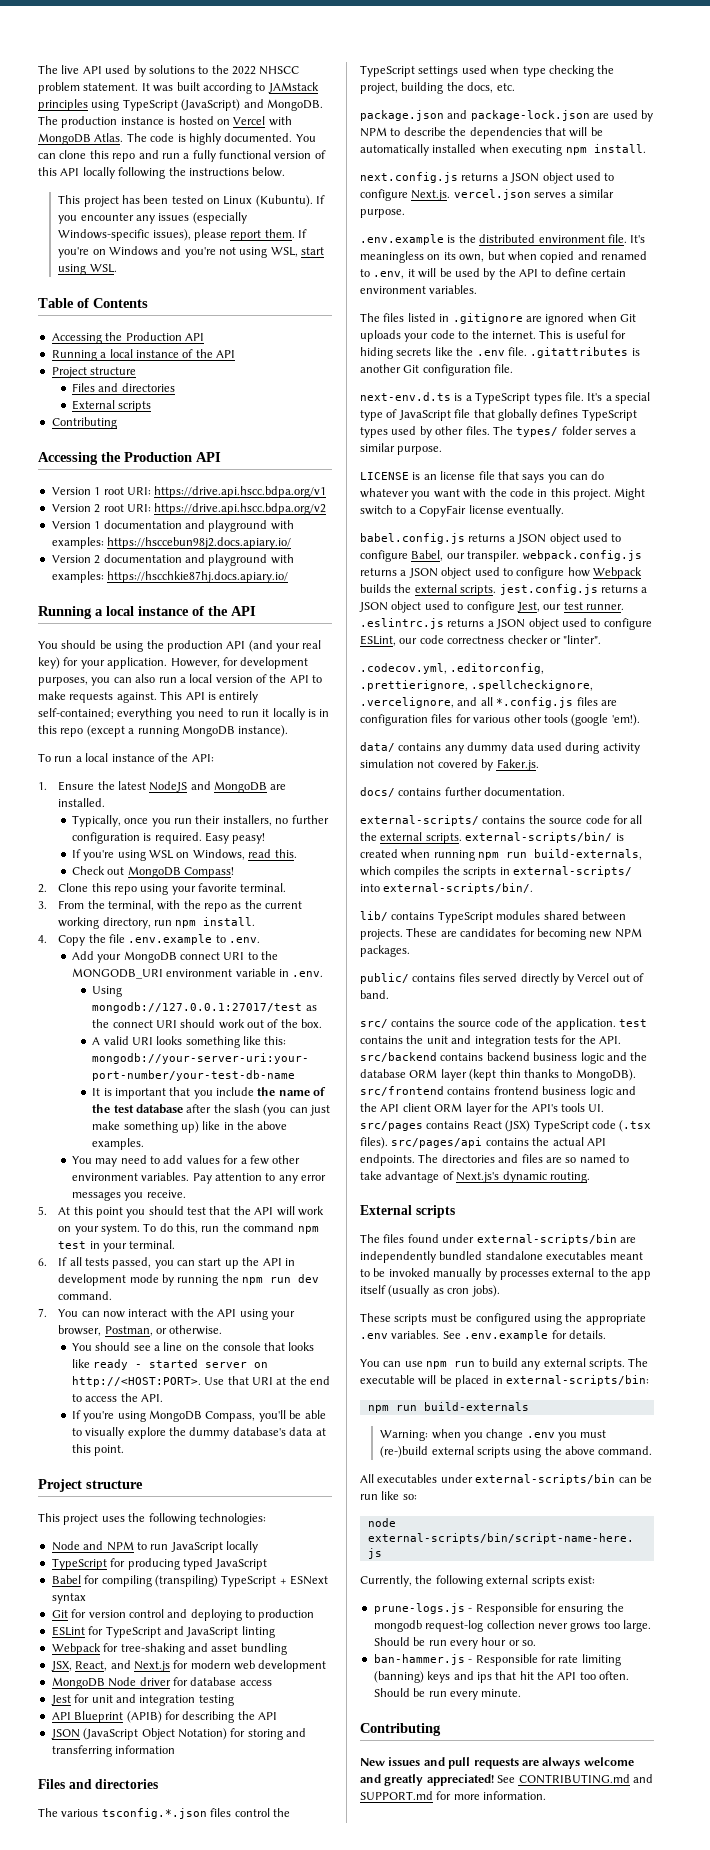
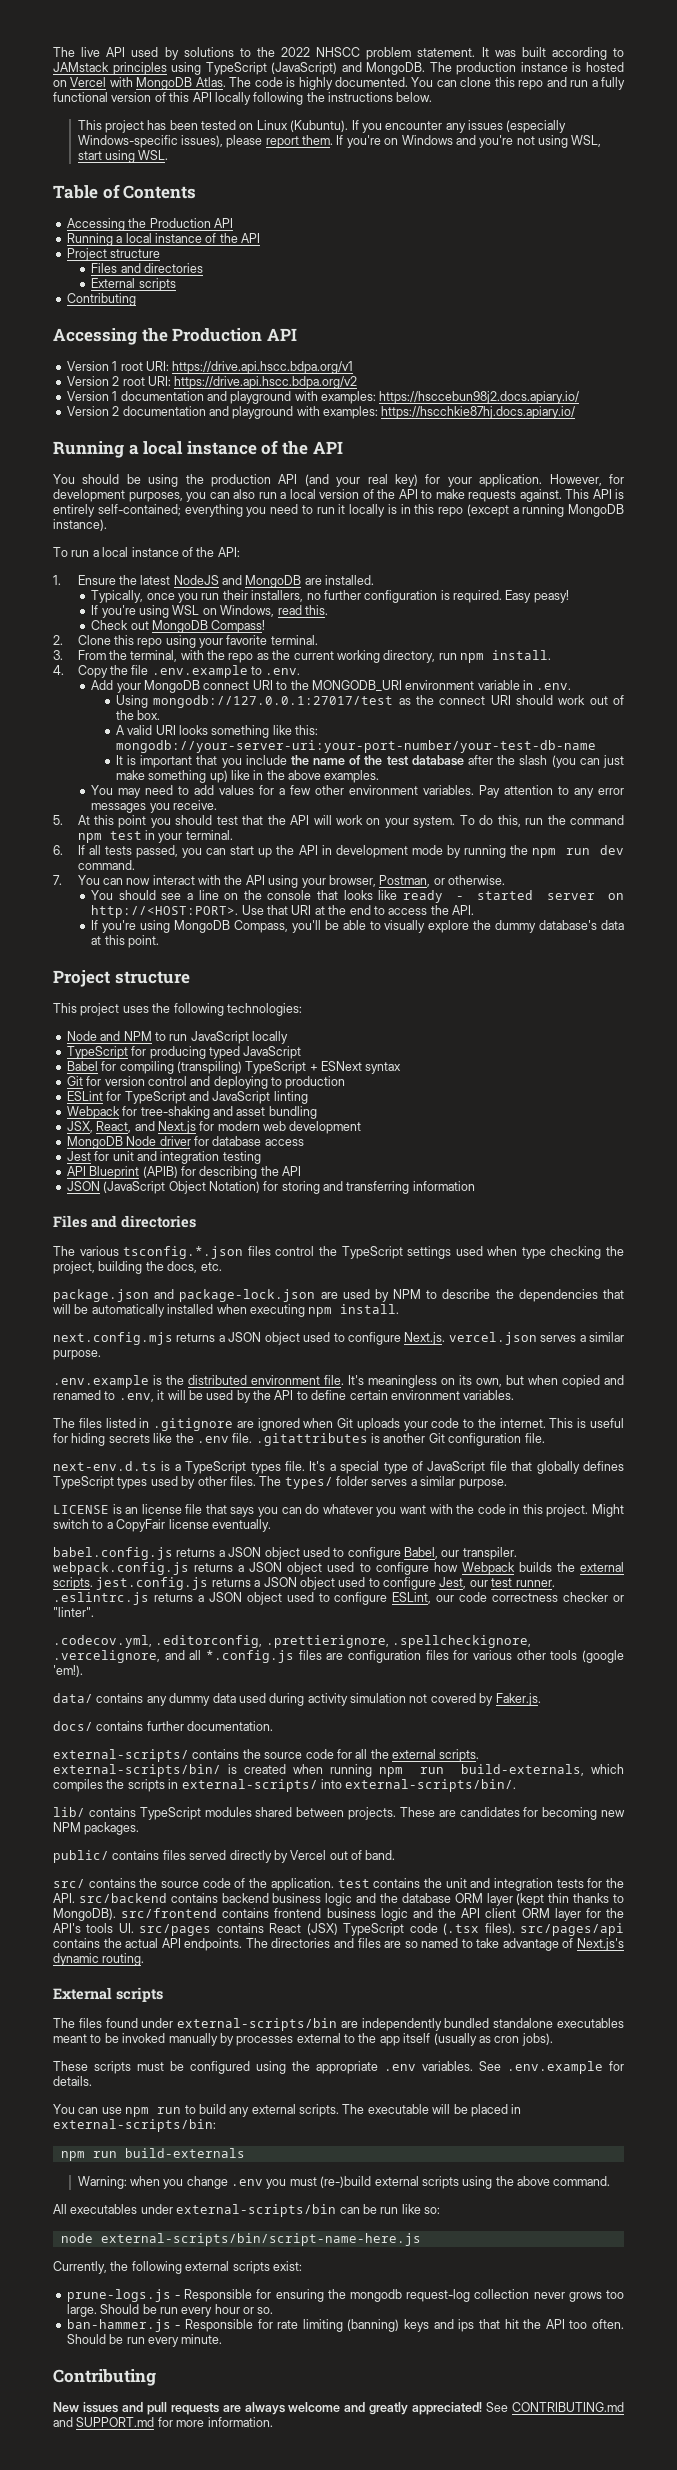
[360,172,458,183] next.config.js -> [53,1332,173,1345] next.config.mjs

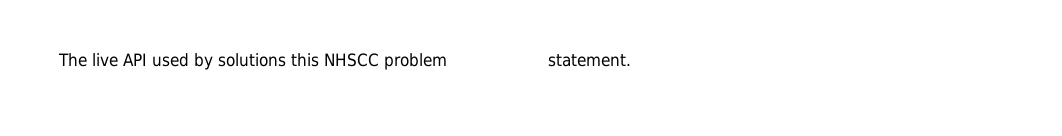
[239,47,624,60] [53,62,624,75] [53,77,626,90] [53,92,433,105] [77,120,567,133] [77,135,602,148] [77,150,169,163] [53,184,197,199] [66,218,233,231] [66,233,260,246] [66,248,161,261] [91,263,204,273] [91,278,176,291] [66,293,136,306] [53,328,297,345] [66,361,354,374] [66,376,358,389] [66,391,580,404] [66,406,576,419] [53,440,343,458] [53,474,624,487] [53,489,624,502] [53,504,624,517] [53,519,107,531] [53,547,240,557] [53,575,375,588] [91,590,569,603] [91,605,328,618] [91,620,266,633] [53,635,318,648] [53,650,552,663] [53,665,301,678] [91,680,572,693] [115,695,624,708] [115,710,161,720] [115,725,319,738] [115,740,596,753] [115,755,624,768] [115,770,380,783] [91,785,624,798] [91,800,218,813] [53,815,624,828] [77,830,233,843] [53,845,624,858] [77,860,135,870] [53,875,506,888] [91,890,624,903] [91,905,475,918] [91,920,625,933] [91,935,160,948] [53,970,190,987] [53,1003,302,1016] [66,1031,288,1044] [66,1046,302,1059] [66,1061,402,1074] [66,1076,346,1089] [66,1091,308,1104] [66,1106,317,1119] [66,1121,362,1134] [66,1136,304,1149] [66,1151,261,1164] [66,1166,301,1179] [66,1181,475,1194] [53,1215,196,1228] [53,1246,624,1259] [53,1261,222,1274] [53,1289,624,1302] [53,1304,400,1317] [53,1332,624,1345] [53,1350,101,1360] [53,1375,624,1388] [53,1390,515,1403] [53,1418,624,1431] [53,1433,545,1446] [53,1461,624,1474] [53,1476,507,1489] [53,1504,624,1517] [53,1519,271,1532] [53,1547,517,1560] [53,1562,624,1575] [53,1577,555,1590] [53,1592,624,1605] [53,1607,94,1617] [53,1635,532,1648] [53,1650,625,1663] [53,1665,83,1677] [53,1693,541,1706] [53,1721,274,1731] [53,1749,480,1762] [53,1764,624,1777] [53,1779,517,1792] [53,1807,625,1820] [53,1822,140,1835] [53,1850,396,1863] [53,1878,624,1891] [53,1893,624,1906] [53,1908,624,1921] [53,1923,624,1936] [53,1938,624,1951] [53,1953,145,1966] [53,1987,163,2002] [53,2018,624,2031] [53,2033,553,2046] [53,2061,624,2074] [53,2076,92,2086] [53,2104,522,2117] [53,2119,216,2132] [60,2148,245,2161] [77,2176,611,2189] [53,2204,440,2217] [60,2233,421,2246] [53,2261,302,2274] [66,2289,624,2302] [66,2304,274,2317] [66,2319,625,2332] [66,2334,223,2347] [53,2369,156,2386] [53,2402,624,2415] [53,2417,273,2427] to the 2022 NHSCC problem statement. It was built according to JAMstack principles using TypeScript (JavaScript) and MongoDB. The production instance is hosted on Vercel with MongoDB Atlas. The code is highly documented. You can clone this repo and run a fully functional version of this API locally following the instructions below. // This project has been tested on Linux (Kubuntu). If you encounter any issues (especially Windows-specific issues), please report them. If you're on Windows and you're not using WSL, start using WSL. // Table of Contents // Accessing the Production API // Running a local instance of the API // Project structure // Files and directories // External scripts // Contributing // Accessing the Production API // Version 1 root URI: https://drive.api.hscc.bdpa.org/v1 // Version 2 root URI: https://drive.api.hscc.bdpa.org/v2 // Version 1 documentation and playground with examples: https://hsccebun98j2.docs.apiary.io/ // Version 2 documentation and playground with examples: https://hscchkie87hj.docs.apiary.io/ // Running a local instance of the API // You should be using the production API (and your real key) for your application. However, for development purposes, you can also run a local version of the API to make requests against. This API is entirely self-contained; everything you need to run it locally is in this repo (except a running MongoDB instance). // To run a local instance of the API: // 1. Ensure the latest NodeJS and MongoDB are installed. // Typically, once you run their installers, no further configuration is required. Easy peasy! // If you're using WSL on Windows, read this. // Check out MongoDB Compass! // 2. Clone this repo using your favorite terminal. // 3. From the terminal, with the repo as the current working directory, run npm install. // 4. Copy the file .env.example to .env. // Add your MongoDB connect URI to the MONGODB_URI environment variable in .env. // Using mongodb://127.0.0.1:27017/test as the connect URI should work out of the box. // A valid URI looks something like this: mongodb://your-server-uri:your-port-number/your-test-db-name // It is important that you include the name of the test database after the slash (you can just make something up) like in the above examples. // You may need to add values for a few other environment variables. Pay attention to any error messages you receive. // 5. At this point you should test that the API will work on your system. To do this, run the command npm test in your terminal. // 6. If all tests passed, you can start up the API in development mode by running the npm run dev command. // 7. You can now interact with the API using your browser, Postman, or otherwise. // You should see a line on the console that looks like ready - started server on http://<HOST:PORT>. Use that URI at the end to access the API. // If you're using MongoDB Compass, you'll be able to visually explore the dummy database's data at this point. // Project structure // This project uses the following technologies: // Node and NPM to run JavaScript locally // TypeScript for producing typed JavaScript // Babel for compiling (transpiling) TypeScript + ESNext syntax // Git for version control and deploying to production // ESLint for TypeScript and JavaScript linting // Webpack for tree-shaking and asset bundling // JSX, React, and Next.js for modern web development // MongoDB Node driver for database access // Jest for unit and integration testing // API Blueprint (APIB) for describing the API // JSON (JavaScript Object Notation) for storing and transferring information // Files and directories // The various tsconfig.*.json files control the TypeScript settings used when type checking the project, building the docs, etc. // package.json and package-lock.json are used by NPM to describe the dependencies that will be automatically installed when executing npm install. // next.config.mjs returns a JSON object used to configure Next.js. vercel.json serves a similar purpose. // .env.example is the distributed environment file. It's meaningless on its own, but when copied and renamed to .env, it will be used by the API to define certain environment variables. // The files listed in .gitignore are ignored when Git uploads your code to the internet. This is useful for hiding secrets like the .env file. .gitattributes is another Git configuration file. // next-env.d.ts is a TypeScript types file. It's a special type of JavaScript file that globally defines TypeScript types used by other files. The types/ folder serves a similar purpose. // LICENSE is an license file that says you can do whatever you want with the code in this project. Might switch to a CopyFair license eventually. // babel.config.js returns a JSON object used to configure Babel, our transpiler. webpack.config.js returns a JSON object used to configure how Webpack builds the external scripts. jest.config.js returns a JSON object used to configure Jest, our test runner. .eslintrc.js returns a JSON object used to configure ESLint, our code correctness checker or "linter". // .codecov.yml, .editorconfig, .prettierignore, .spellcheckignore, .vercelignore, and all *.config.js files are configuration files for various other tools (google 'em!). // data/ contains any dummy data used during activity simulation not covered by Faker.js. // docs/ contains further documentation. // external-scripts/ contains the source code for all the external scripts. external-scripts/bin/ is created when running npm run build-externals, which compiles the scripts in external-scripts/ into external-scripts/bin/. // lib/ contains TypeScript modules shared between projects. These are candidates for becoming new NPM packages. // public/ contains files served directly by Vercel out of band. // src/ contains the source code of the application. test contains the unit and integration tests for the API. src/backend contains backend business logic and the database ORM layer (kept thin thanks to MongoDB). src/frontend contains frontend business logic and the API client ORM layer for the API's tools UI. src/pages contains React (JSX) TypeScript code (.tsx files). src/pages/api contains the actual API endpoints. The directories and files are so named to take advantage of Next.js's dynamic routing. // External scripts // The files found under external-scripts/bin are independently bundled standalone executables meant to be invoked manually by processes external to the app itself (usually as cron jobs). // These scripts must be configured using the appropriate .env variables. See .env.example for details. // You can use npm run to build any external scripts. The executable will be placed in external-scripts/bin: // npm run build-externals // Warning: when you change .env you must (re-)build external scripts using the above command. // All executables under external-scripts/bin can be run like so: // node external-scripts/bin/script-name-here.js // Currently, the following external scripts exist: // prune-logs.js - Responsible for ensuring the mongodb request-log collection never grows too large. Should be run every hour or so. // ban-hammer.js - Responsible for rate limiting (banning) keys and ips that hit the API too often. Should be run every minute. // Contributing // New issues and pull requests are always welcome and greatly appreciated! See CONTRIBUTING.md and SUPPORT.md for more information. -> [291,53,631,70] this NHSCC problem statement.

